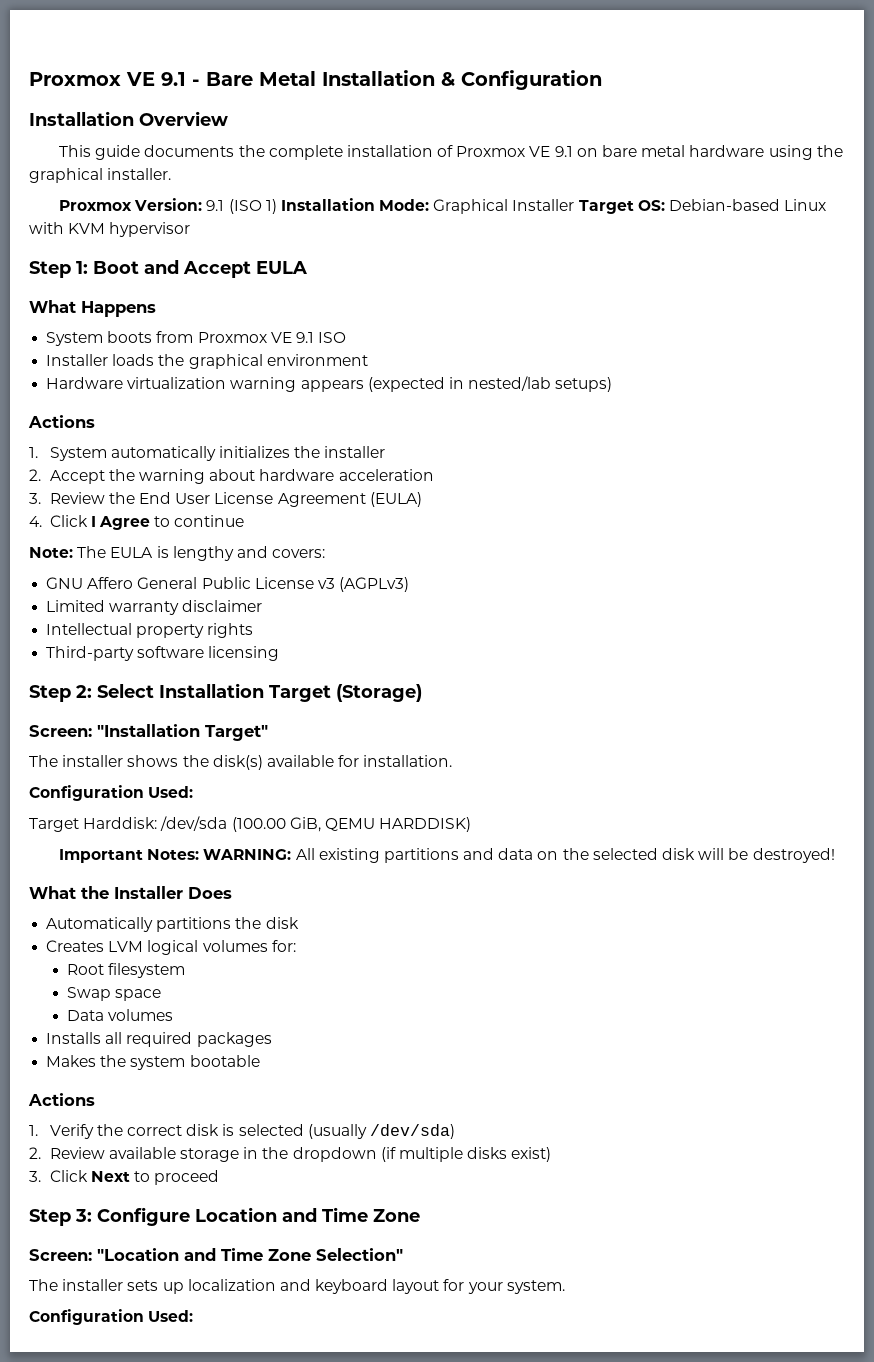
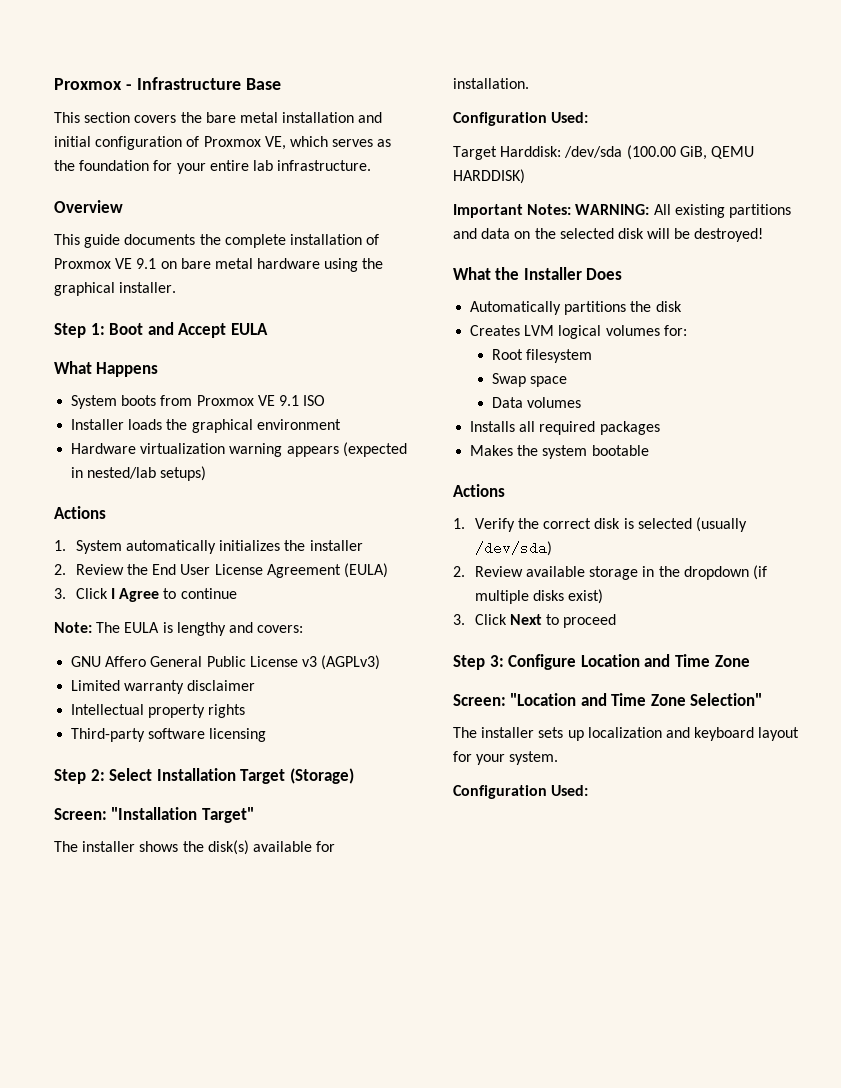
[29,70,602,90] [29,111,134,126] Proxmox VE 9.1 - Bare Metal Installation & Configuration // Installation -> [54,77,281,90] [54,112,383,123] [54,136,392,150] [54,160,372,174] Proxmox - Infrastructure Base // This section covers the bare metal installation and initial configuration of Proxmox VE, which serves as the foundation for your entire lab infrastructure. //
[58,198,827,214] [29,222,191,237] // Proxmox Version: 9.1 (ISO 1) Installation Mode: Graphical Installer Target OS: Debian-based Linux with KVM hypervisor -> (177, 287) none
[49,469,434,484] [29,493,41,504] Accept the warning about hardware acceleration // 3. -> (66, 569) none
[29,516,42,527] 4. -> [54,588,66,599] 3.

